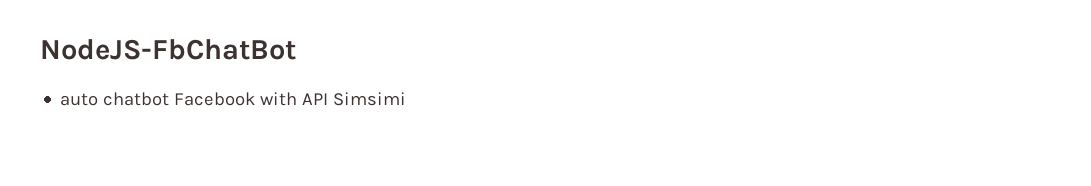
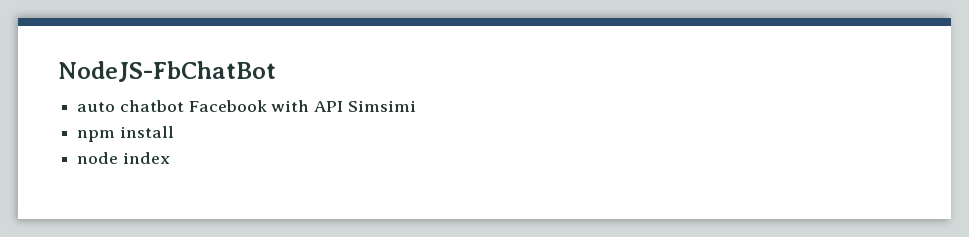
(407, 99) none -> [77,126,174,142] [77,152,170,164] // npm install // node index

